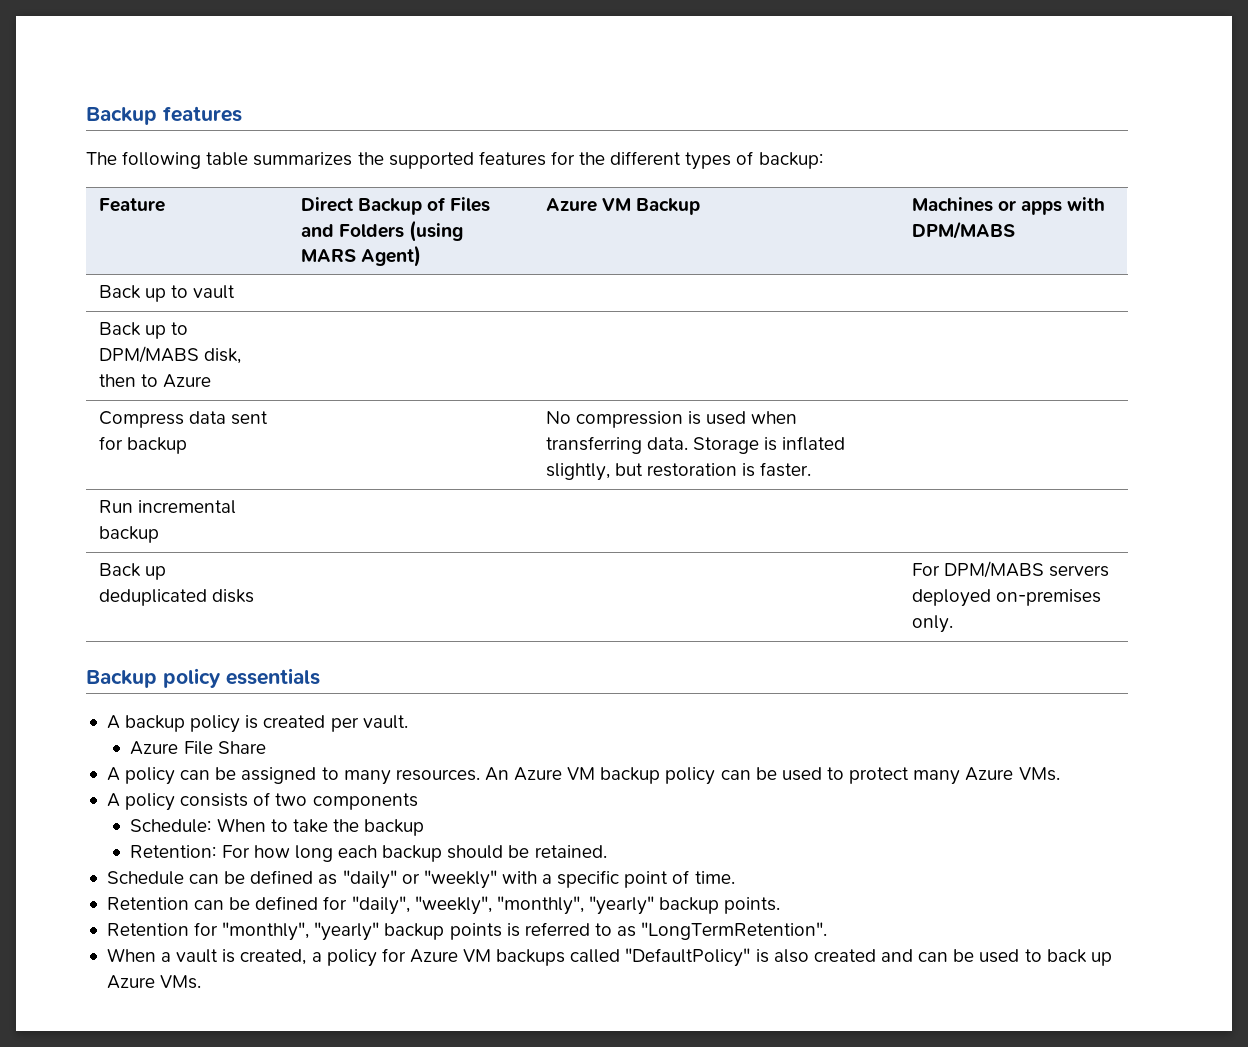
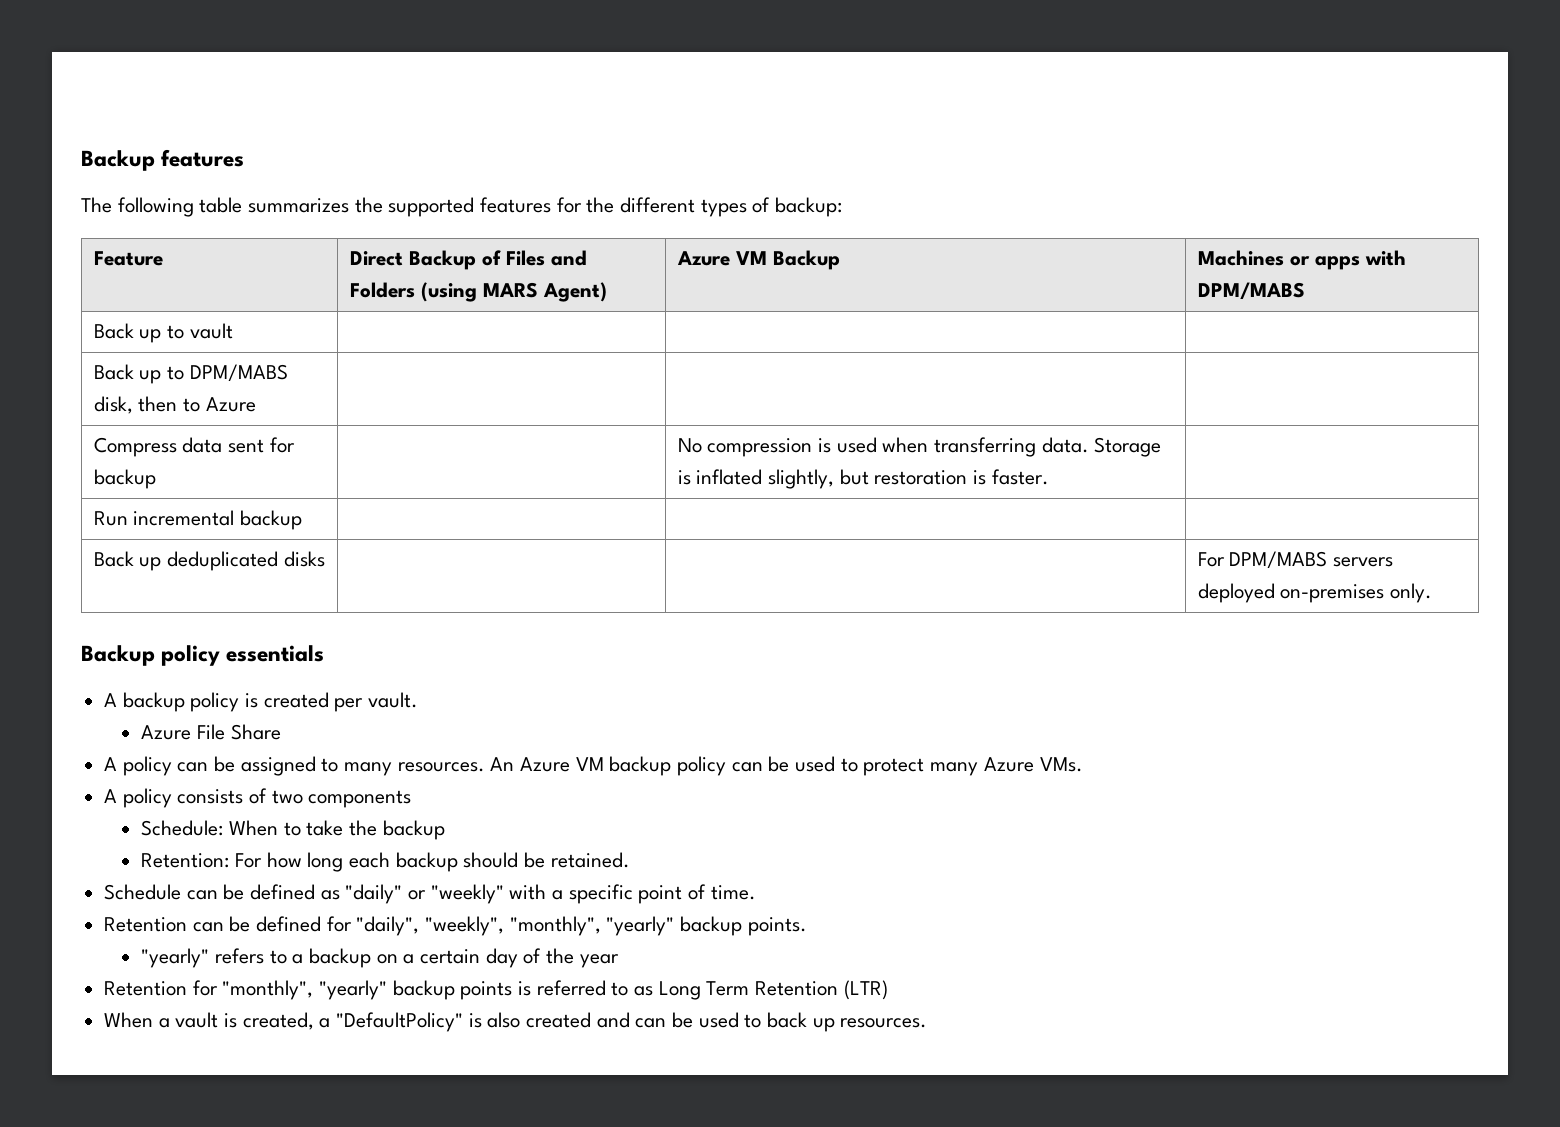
(781, 905) none -> [141,948,619,968] // "yearly" refers to a backup on a certain day of the year
[641,922,828,940] "LongTermRetention". -> [658,980,888,1000] Long Term Retention (LTR)
[326,948,621,967] policy for Azure VM backups called -> (331, 1023) none
[106,975,202,989] Azure VMs. -> [840,1018,928,1028] resources.

